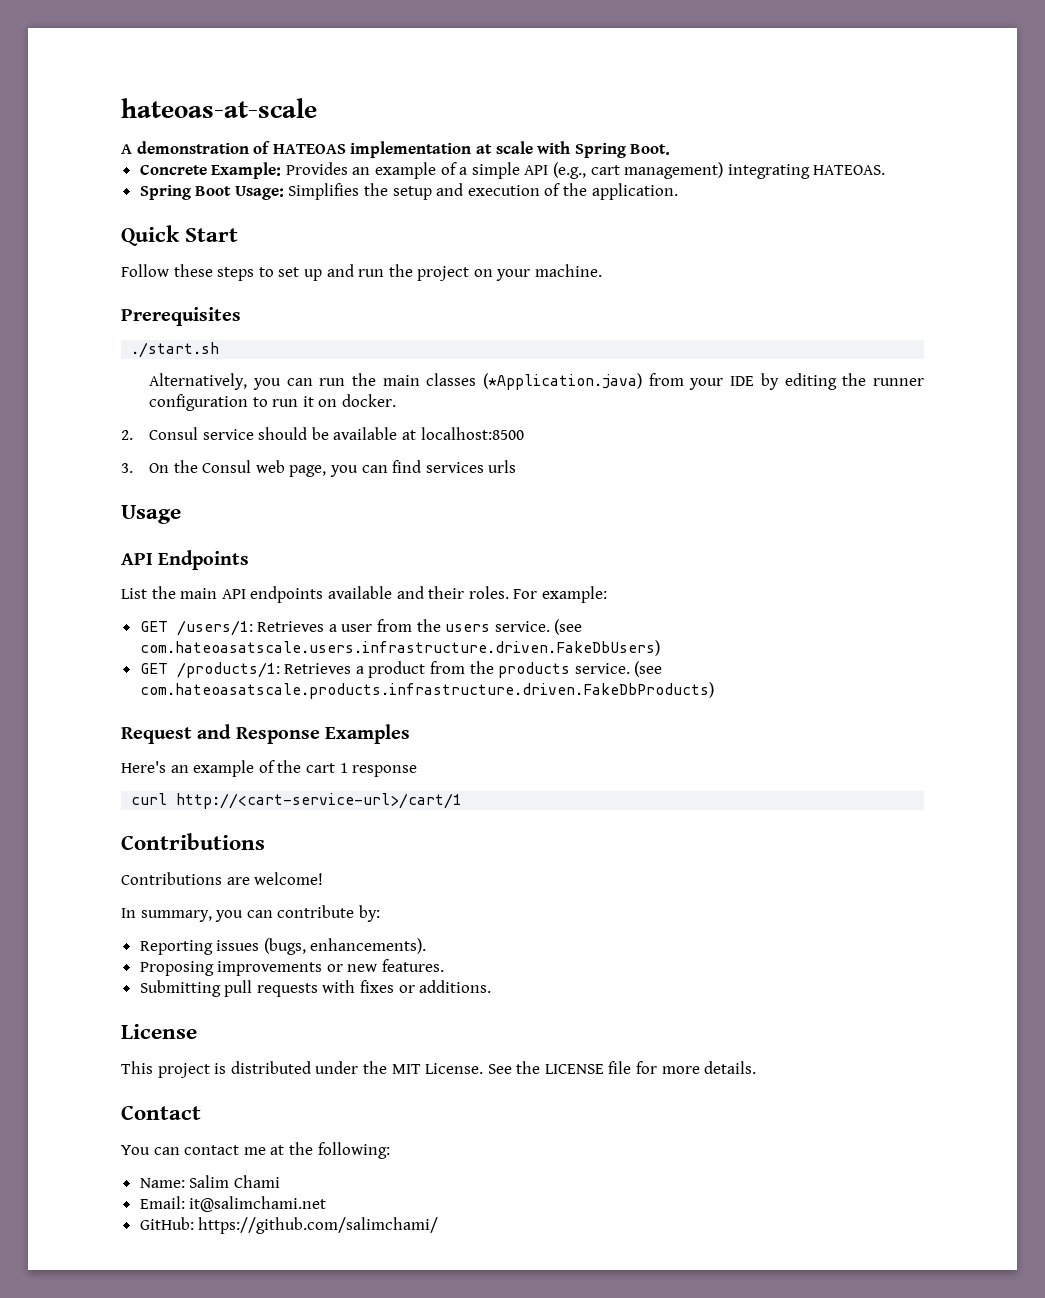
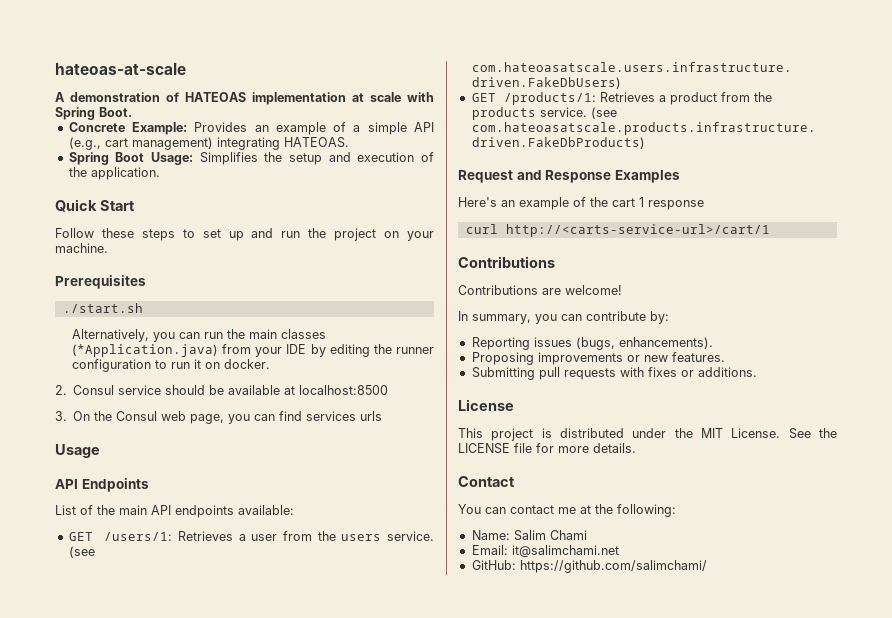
(147, 593) none -> [80,505,93,515] of
[327,586,607,603] available and their roles. For example: -> [238,505,294,515] available:
[176,793,463,809] http://<cart-service-url>/cart/1 -> [505,224,770,237] http://<carts-service-url>/cart/1

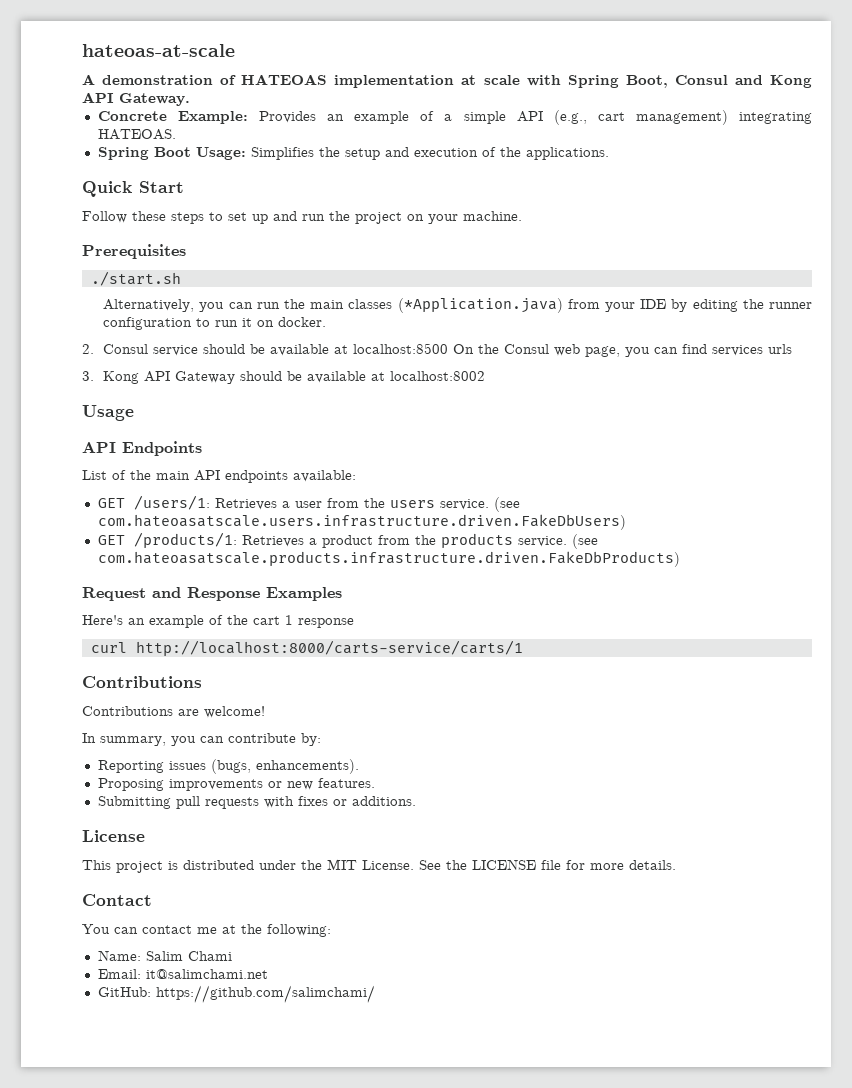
[99,107,132,117] Boot. -> [625,75,813,88] [82,92,190,106] Boot, Consul and Kong API Gateway.
[90,167,160,180] application. -> [525,147,609,160] applications.
[55,411,67,421] // 3. -> (449, 348) none
(383, 416) none -> [82,371,486,384] // 3. Kong API Gateway should be available at localhost:8002
[505,224,770,237] http://<carts-service-url>/cart/1 -> [135,640,523,656] http://localhost:8000/carts-service/carts/1

